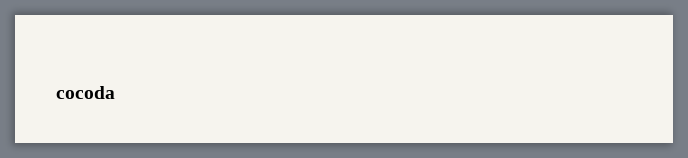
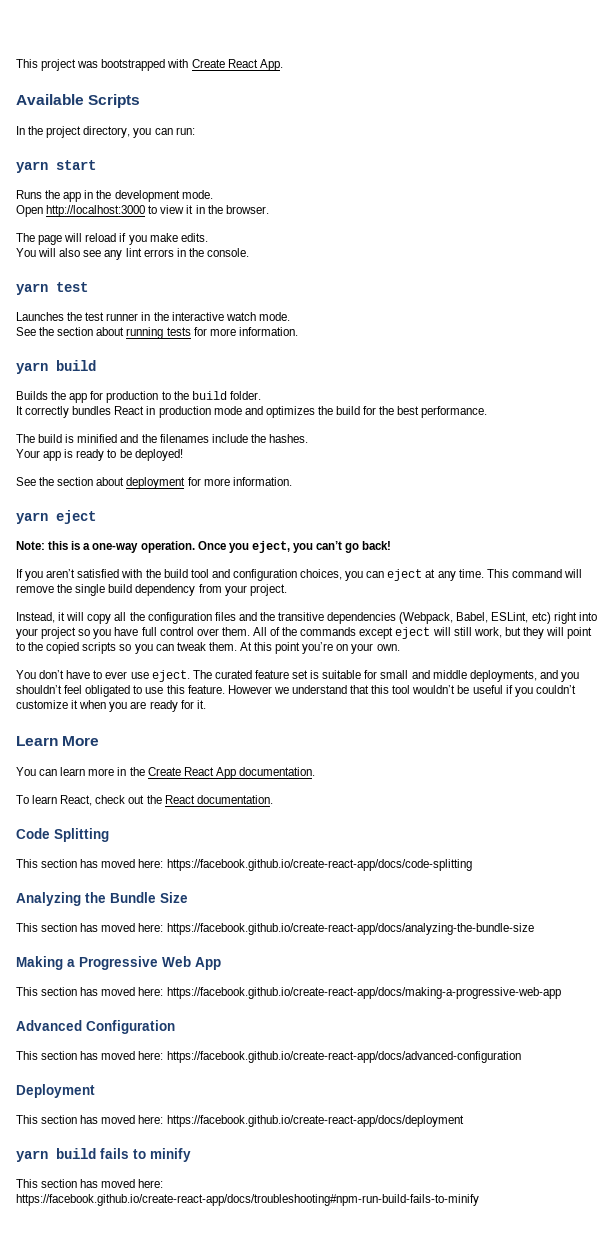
[56,86,115,99] cocoda -> [16,59,283,71] [16,94,141,108] [16,126,195,138] [16,160,96,173] [16,190,213,202] [16,205,269,217] [16,233,208,245] [16,248,249,260] [16,282,88,295] [16,312,290,321] [16,327,298,339] [16,360,96,374] [16,391,261,403] [16,406,488,418] [16,434,308,443] [16,449,183,461] [16,477,292,489] [16,510,96,524] [16,541,392,553] [16,569,582,581] [16,584,287,596] [16,612,597,624] [16,627,593,639] [16,642,400,654] [16,670,579,682] [16,685,576,697] [16,700,206,712] [16,736,100,746] [16,767,315,779] [16,795,273,806] [16,828,109,842] [16,859,472,871] [16,892,188,906] [16,923,534,935] [16,956,221,970] [16,987,561,999] [16,1020,175,1034] [16,1051,521,1063] [16,1084,95,1098] [16,1115,464,1127] [16,1148,191,1162] [16,1179,164,1188] [16,1194,479,1206] This project was bootstrapped with Create React App. // Available Scripts // In the project directory, you can run: // yarn start // Runs the app in the development mode. // Open http://localhost:3000 to view it in the browser. // The page will reload if you make edits. // You will also see any lint errors in the console. // yarn test // Launches the test runner in the interactive watch mode. // See the section about running tests for more information. // yarn build // Builds the app for production to the build folder. // It correctly bundles React in production mode and optimizes the build for the best performance. // The build is minified and the filenames include the hashes. // Your app is ready to be deployed! // See the section about deployment for more information. // yarn eject // Note: this is a one-way operation. Once you eject, you can’t go back! // If you aren’t satisfied with the build tool and configuration choices, you can eject at any time. This command will remove the single build dependency from your project. // Instead, it will copy all the configuration files and the transitive dependencies (Webpack, Babel, ESLint, etc) right into your project so you have full control over them. All of the commands except eject will still work, but they will point to the copied scripts so you can tweak them. At this point you’re on your own. // You don’t have to ever use eject. The curated feature set is suitable for small and middle deployments, and you shouldn’t feel obligated to use this feature. However we understand that this tool wouldn’t be useful if you couldn’t customize it when you are ready for it. // Learn More // You can learn more in the Create React App documentation. // To learn React, check out the React documentation. // Code Splitting // This section has moved here: https://facebook.github.io/create-react-app/docs/code-splitting // Analyzing the Bundle Size // This section has moved here: https://facebook.github.io/create-react-app/docs/analyzing-the-bundle-size // Making a Progressive Web App // This section has moved here: https://facebook.github.io/create-react-app/docs/making-a-progressive-web-app // Advanced Configuration // This section has moved here: https://facebook.github.io/create-react-app/docs/advanced-configuration // Deployment // This section has moved here: https://facebook.github.io/create-react-app/docs/deployment // yarn build fails to minify // This section has moved here: https://facebook.github.io/create-react-app/docs/troubleshooting#npm-run-build-fails-to-minify

